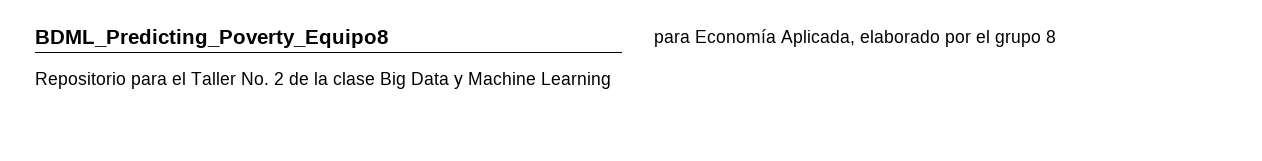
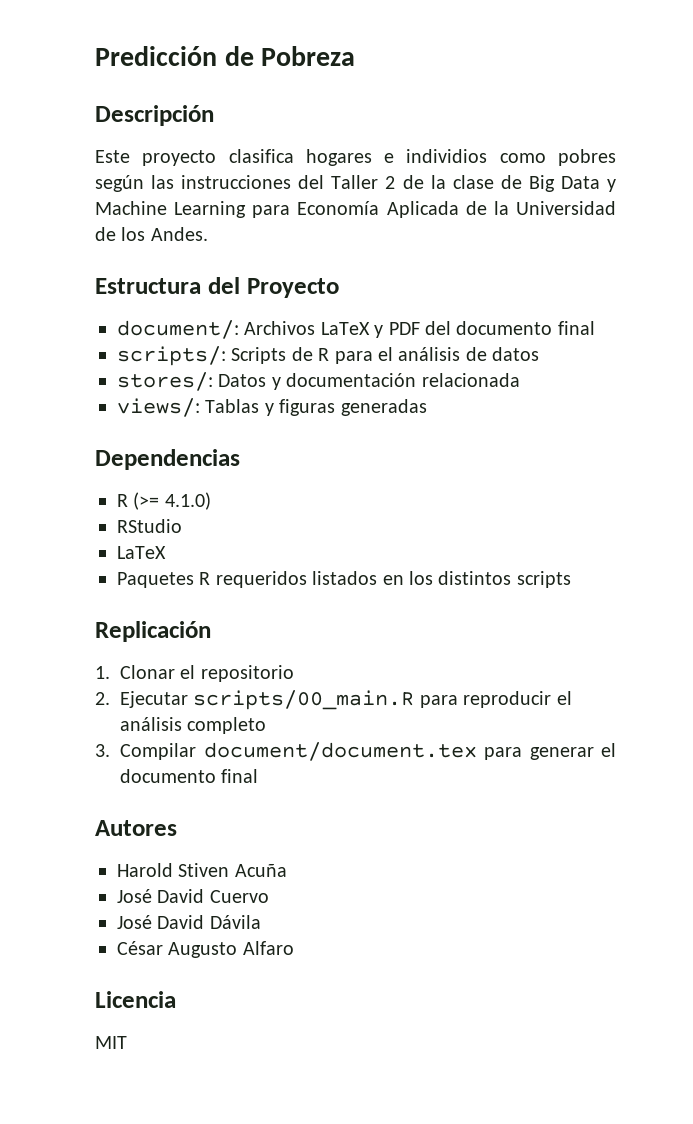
[35,29,388,48] [35,72,269,89] BDML_Predicting_Poverty_Equipo8 // Repositorio para el Taller No. -> [95,46,356,66] [95,105,214,126] [95,149,616,166] [95,175,379,192] Predicción de Pobreza // Descripción // Este proyecto clasifica hogares e individios como pobres según las instrucciones del Taller
(375, 78) none -> [500,175,522,189] de
[781,30,1056,47] Aplicada, elaborado por el grupo 8 -> [386,201,617,218] [95,227,208,241] [95,277,339,298] [117,320,595,339] [117,346,540,366] [117,372,520,391] [117,398,427,417] [95,449,240,470] [117,492,211,510] [117,519,182,533] [117,546,166,559] [117,571,571,588] [95,621,211,642] [95,665,294,682] [95,690,572,710] [120,717,267,734] [95,742,616,761] [120,769,259,783] [95,820,177,836] [117,863,287,877] [117,889,269,903] [117,915,261,929] [117,941,294,958] [95,991,176,1008] [95,1036,127,1049] Aplicada de la Universidad de los Andes. // Estructura del Proyecto // document/: Archivos LaTeX y PDF del documento final // scripts/: Scripts de R para el análisis de datos // stores/: Datos y documentación relacionada // views/: Tablas y figuras generadas // Dependencias // R (>= 4.1.0) // RStudio // LaTeX // Paquetes R requeridos listados en los distintos scripts // Replicación // 1. Clonar el repositorio // 2. Ejecutar scripts/00_main.R para reproducir el análisis completo // 3. Compilar document/document.tex para generar el documento final // Autores // Harold Stiven Acuña // José David Cuervo // José David Dávila // César Augusto Alfaro // Licencia // MIT

